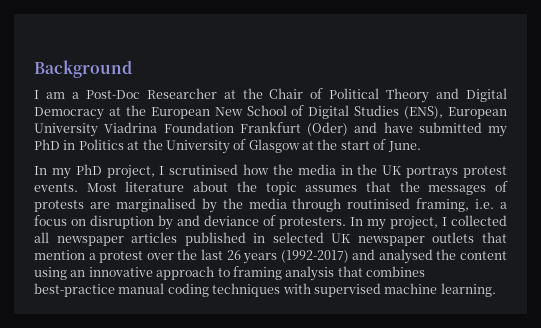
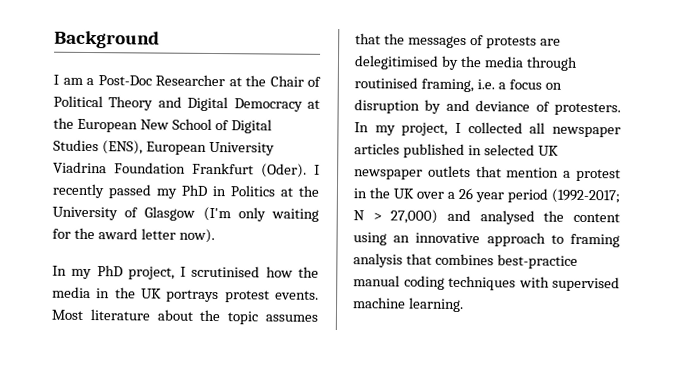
[307,122,482,136] (Oder) and have submitted -> [261,163,320,178] [52,183,152,199] (Oder). I recently passed
[302,139,421,152] at the start of June. -> [202,206,319,222] [52,227,215,244] (I'm only waiting for the award letter now).
[115,198,196,212] marginalised -> [354,55,439,70] delegitimised
[146,249,349,264] over the last 26 years (1992-2017) -> [353,187,620,204] [353,209,439,224] in the UK over a 26 year period (1992-2017; N > 27,000)

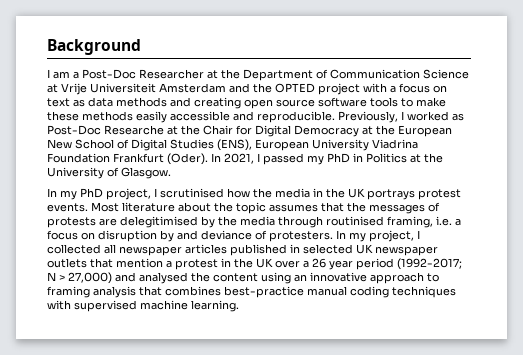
[269,75,321,87] [53,95,182,111] Chair of Political Theory and -> [243,69,469,81] [47,83,447,95] [47,97,446,109] [47,111,464,123] [47,125,252,135] Department of Communication Science at Vrije Universiteit Amsterdam and the OPTED project with a focus on text as data methods and creating open source software tools to make these methods easily accessible and reproducible. Previously, I worked as Post-Doc Researche at the Chair for
[314,164,320,175] [52,183,105,199] I recently -> [211,153,260,164] In 2021, I
[144,206,319,222] [52,227,215,244] Glasgow (I'm only waiting for the award letter now). -> [121,167,171,179] Glasgow.

